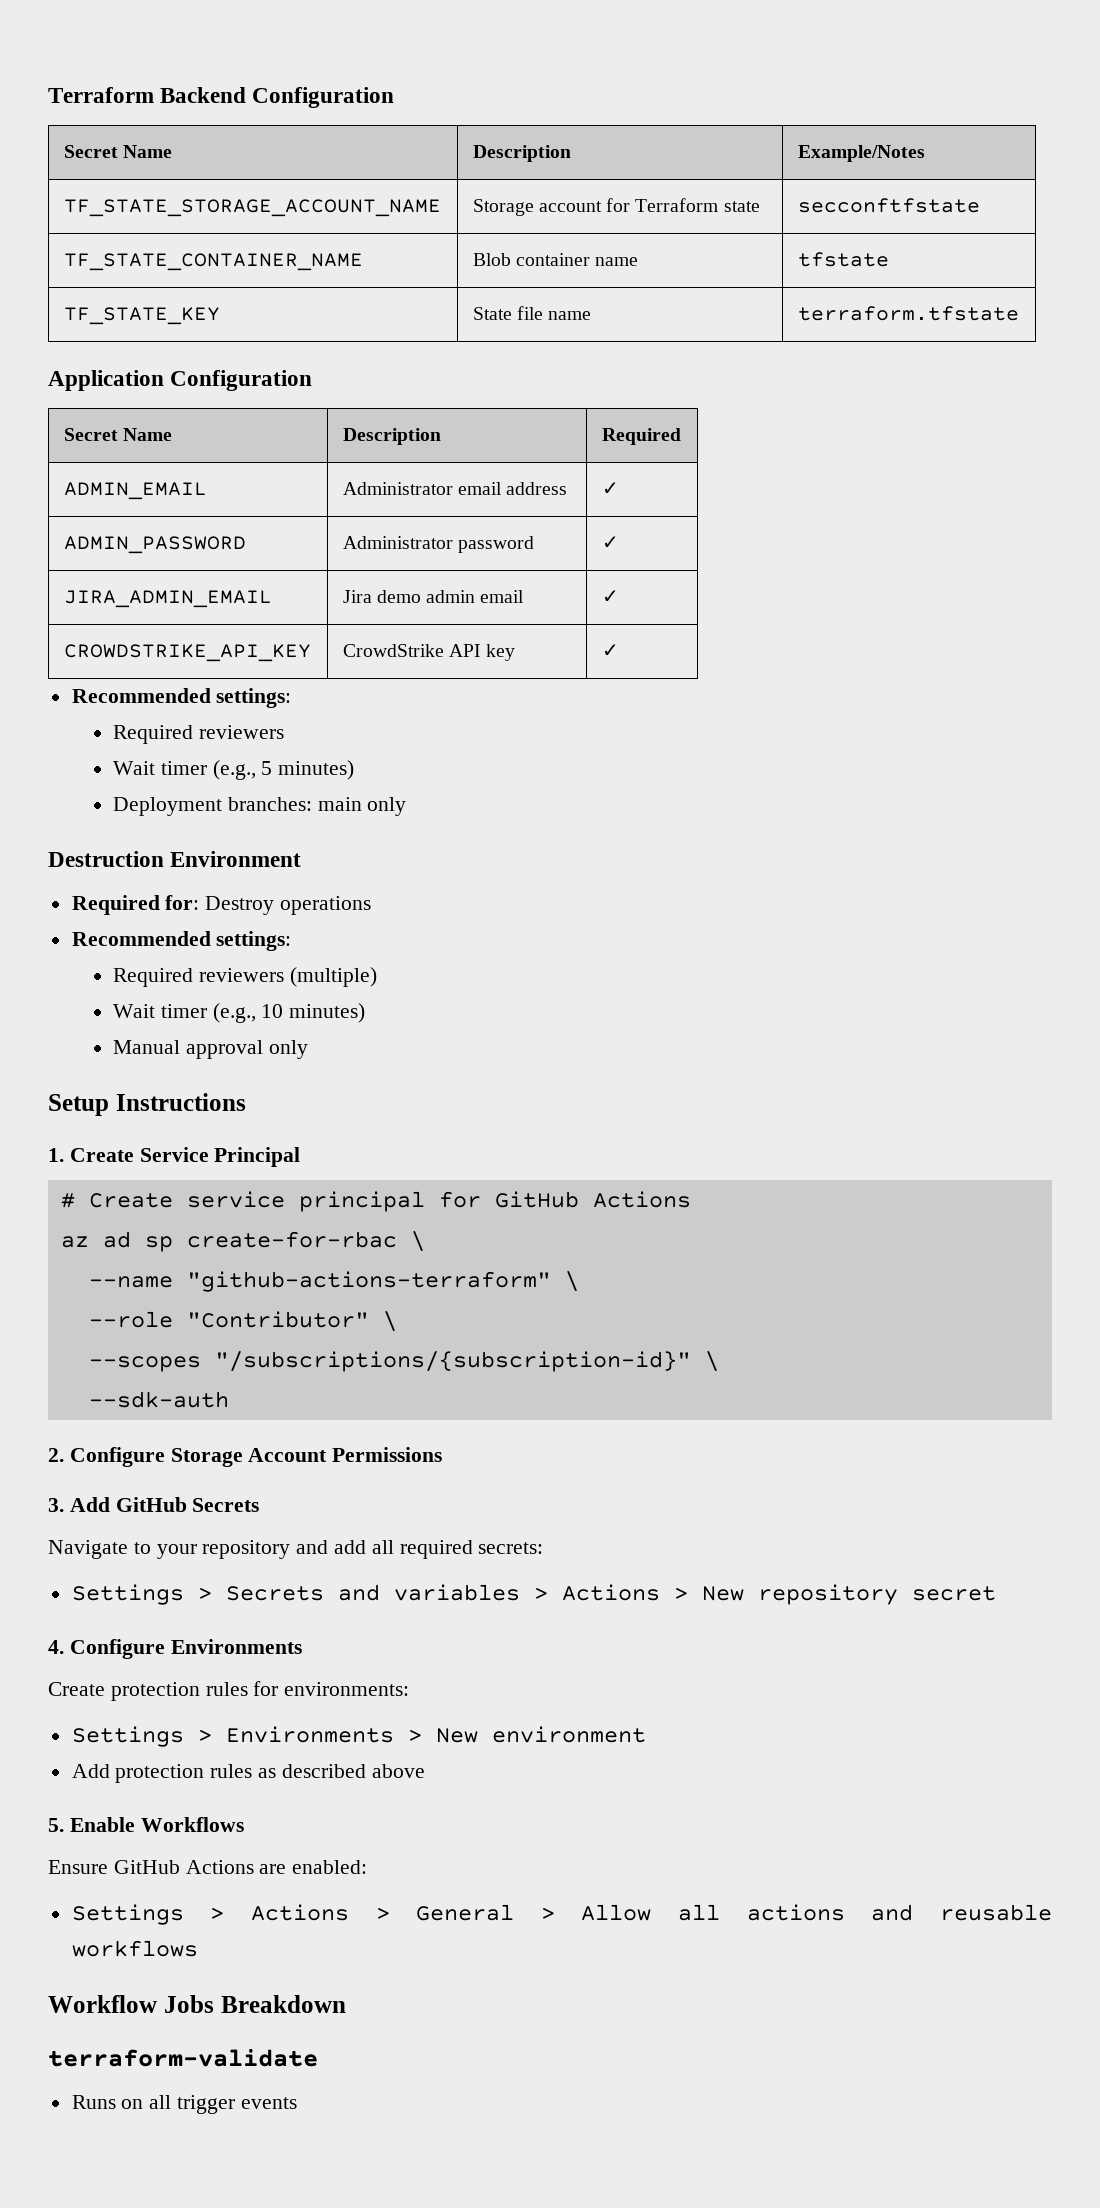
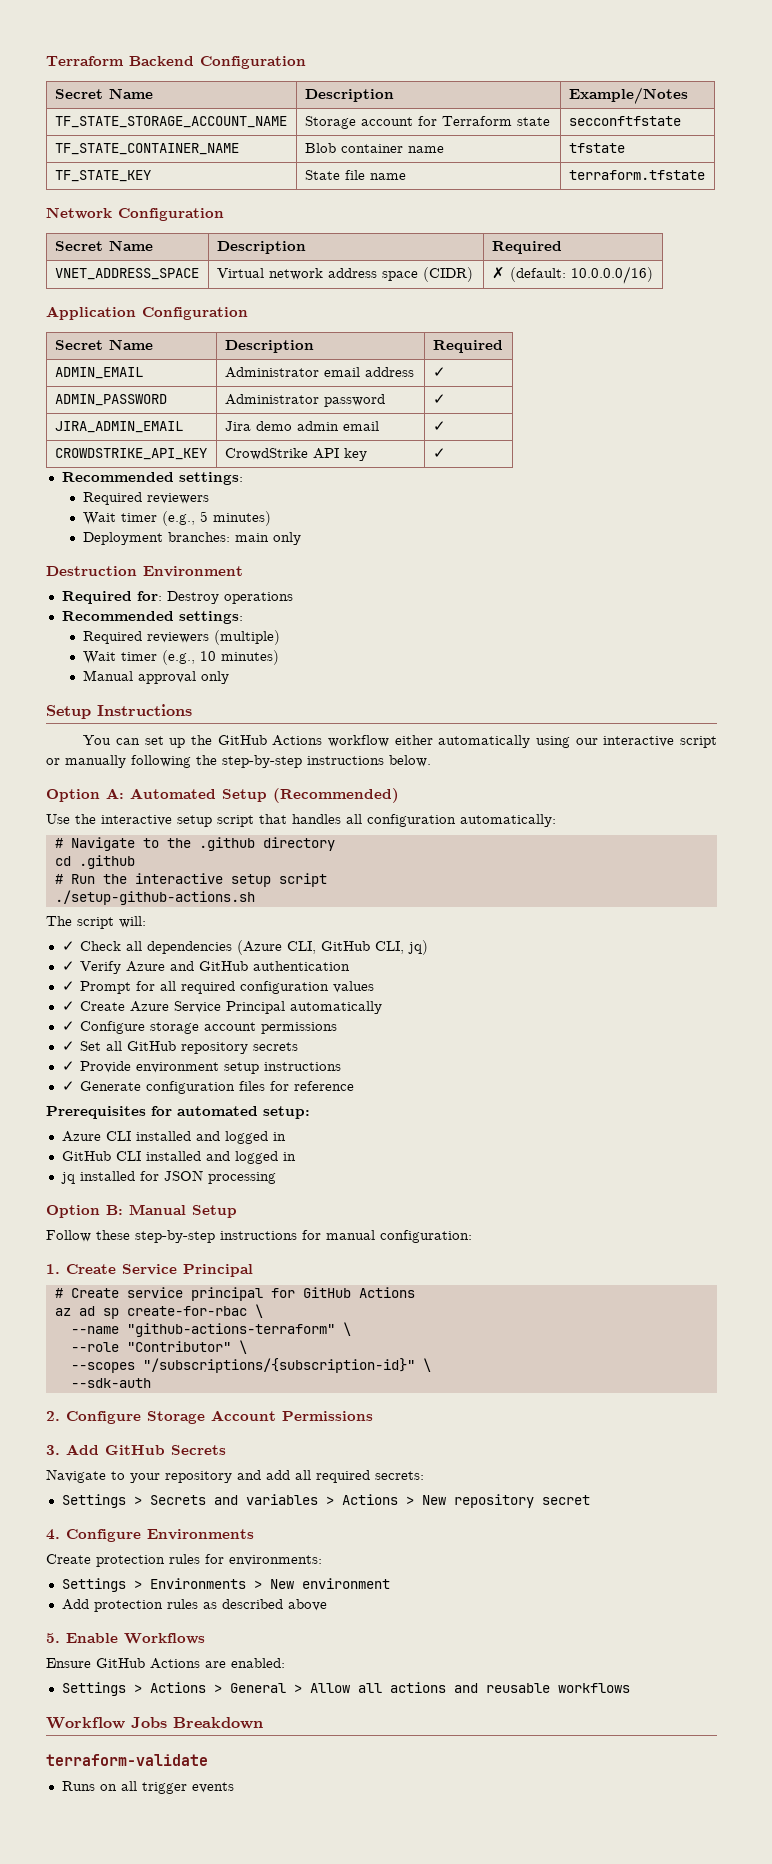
(1019, 313) none -> [46,207,224,221] [54,240,153,251] [216,241,306,254] [491,241,562,254] [54,268,199,280] [216,267,473,282] [491,266,653,284] // Network Configuration // Secret Name | Description | Required // VNET_ADDRESS_SPACE | Virtual network address space (CIDR) | ✗ (default: 10.0.0.0/16)
(246, 1102) none -> [83,735,717,748] [46,755,431,768] [46,788,399,803] [46,814,556,827] [54,837,335,851] [54,855,135,869] [54,873,327,887] [54,890,255,905] [46,916,146,929] [61,940,428,955] [61,961,350,974] [61,981,374,994] [61,1001,382,1014] [61,1021,337,1034] [61,1041,298,1054] [61,1061,341,1074] [61,1081,354,1094] [46,1106,310,1119] [61,1131,286,1144] [61,1151,296,1164] [60,1170,276,1184] [46,1204,237,1218] [46,1230,472,1243] // You can set up the GitHub Actions workflow either automatically using our interactive script or manually following the step-by-step instructions below. // Option A: Automated Setup (Recommended) // Use the interactive setup script that handles all configuration automatically: // # Navigate to the .github directory // cd .github // # Run the interactive setup script // ./setup-github-actions.sh // The script will: // ✓ Check all dependencies (Azure CLI, GitHub CLI, jq) // ✓ Verify Azure and GitHub authentication // ✓ Prompt for all required configuration values // ✓ Create Azure Service Principal automatically // ✓ Configure storage account permissions // ✓ Set all GitHub repository secrets // ✓ Provide environment setup instructions // ✓ Generate configuration files for reference // Prerequisites for automated setup: // Azure CLI installed and logged in // GitHub CLI installed and logged in // jq installed for JSON processing // Option B: Manual Setup // Follow these step-by-step instructions for manual configuration:

